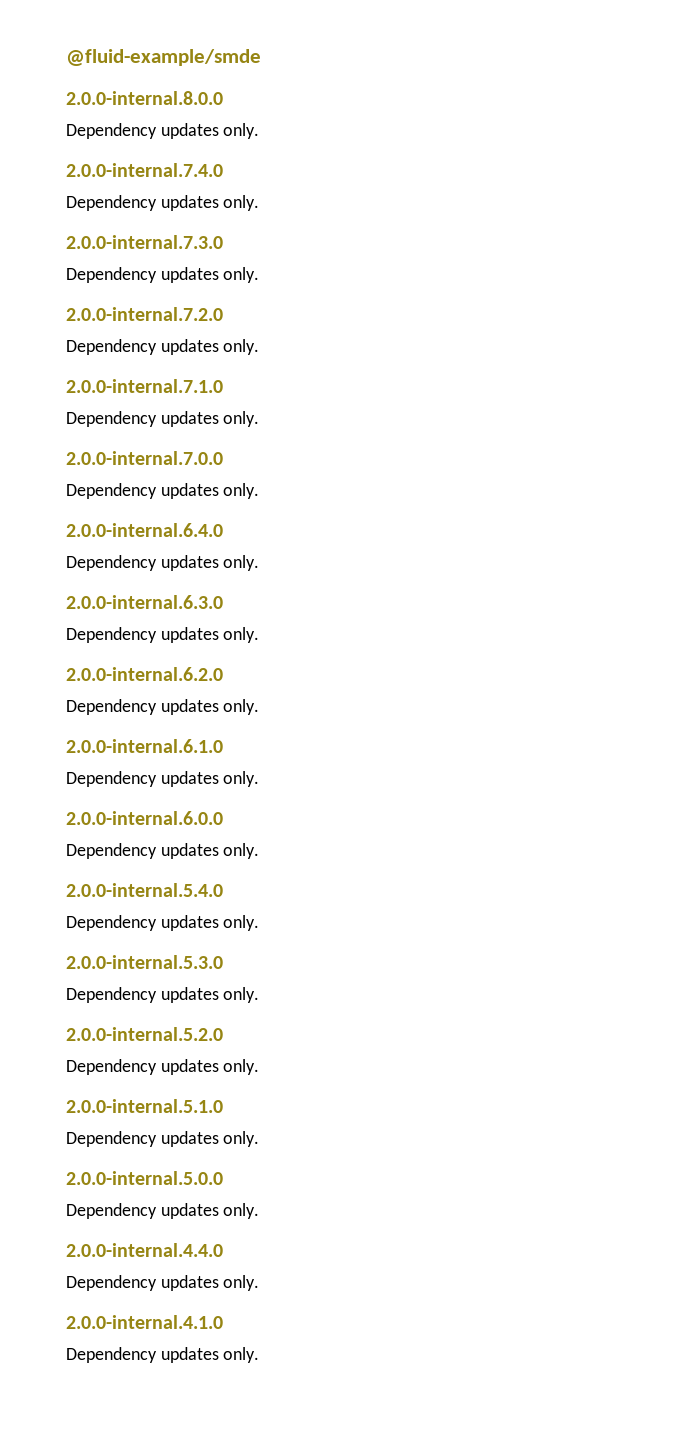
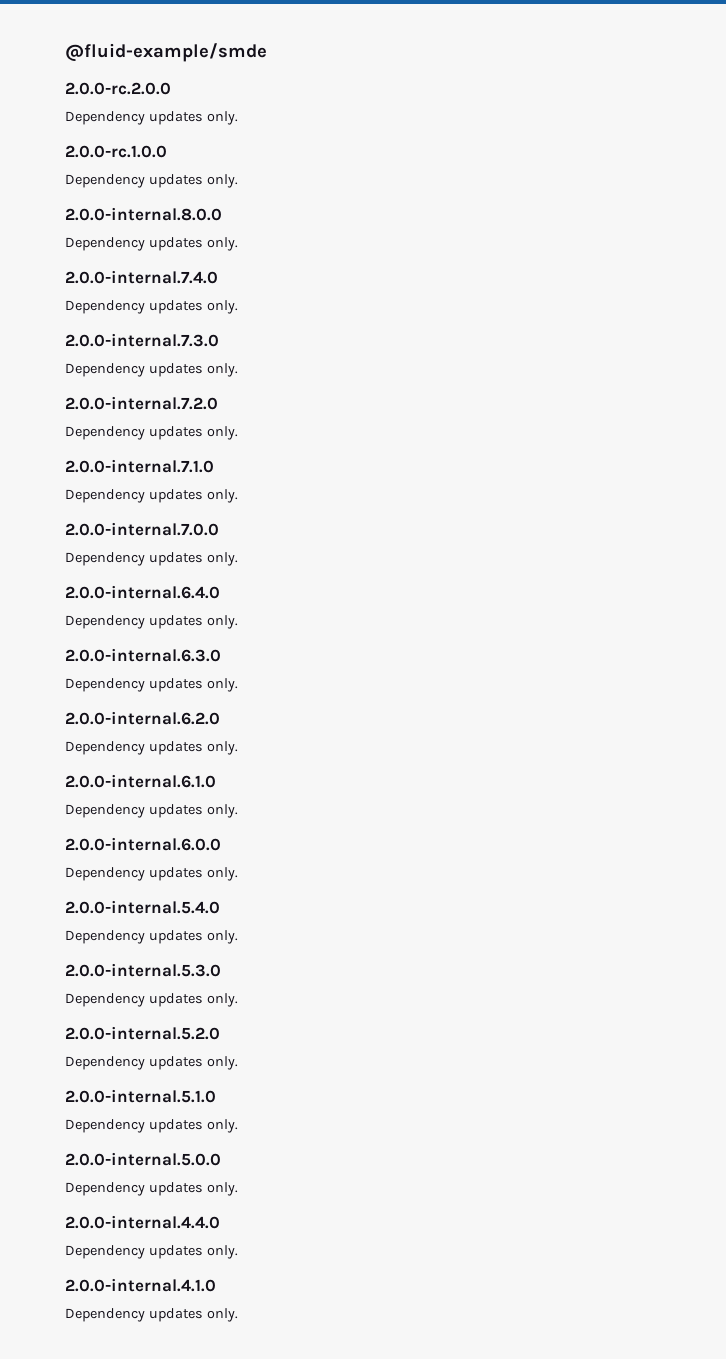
(261, 57) none -> [65,82,171,95] [65,111,238,125] [65,145,167,158] [65,174,238,188] // 2.0.0-rc.2.0.0 // Dependency updates only. // 2.0.0-rc.1.0.0 // Dependency updates only.

